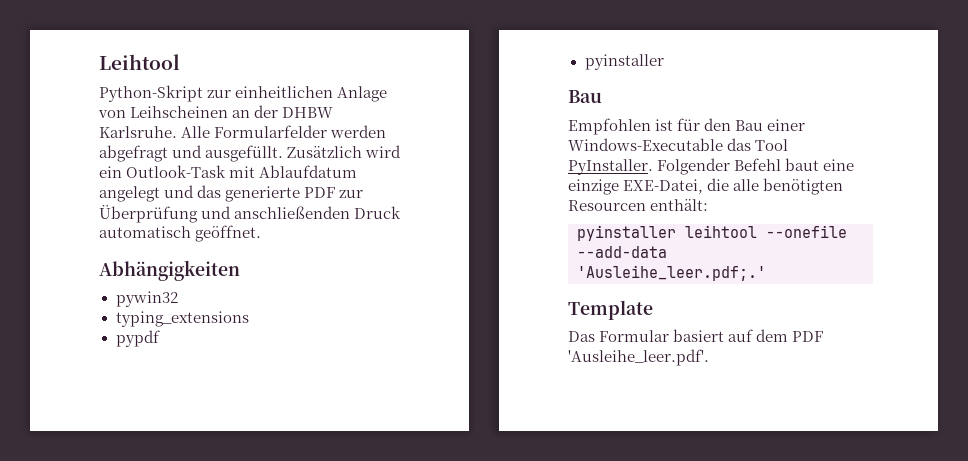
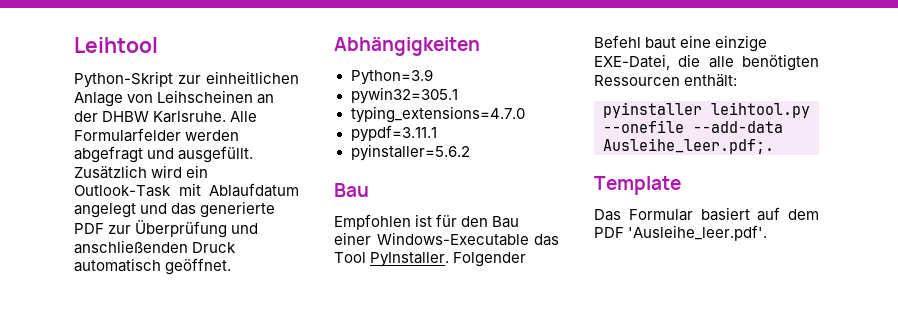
[115,291,178,307] [115,311,249,327] [115,330,160,347] [584,54,664,70] pywin32 // typing_extensions // pypdf // pyinstaller -> [350,69,433,85] [350,87,458,104] [350,106,525,123] [350,125,437,142] [350,144,470,161] Python=3.9 // pywin32=305.1 // typing_extensions=4.7.0 // pypdf=3.11.1 // pyinstaller=5.6.2
[568,200,646,211] Resourcen -> [594,75,680,86] Ressourcen
[685,225,757,238] leihtool -> [711,102,810,118] leihtool.py
[577,265,766,281] 'Ausleihe_leer.pdf;.' -> [603,138,774,154] Ausleihe_leer.pdf;.

